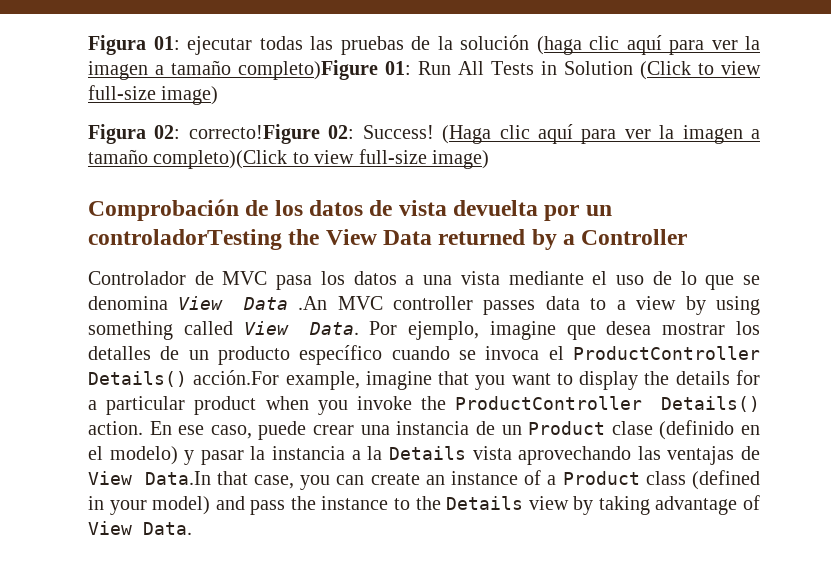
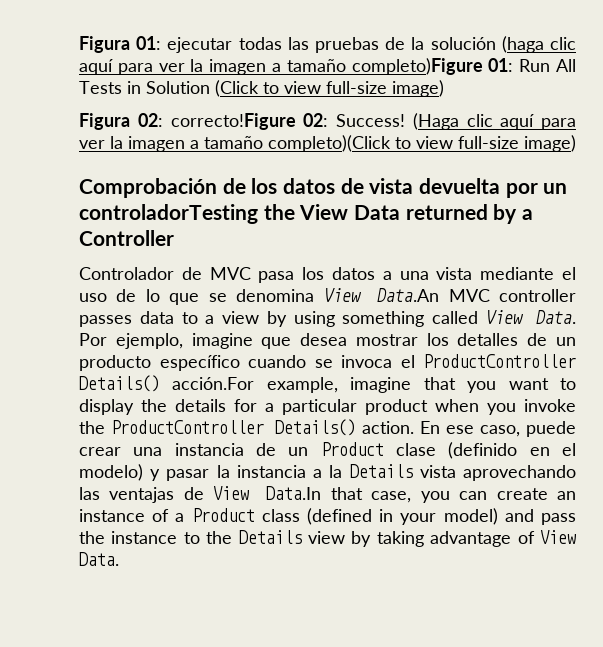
[242,296,328,310] Data .An -> [377,288,440,302] Data.An

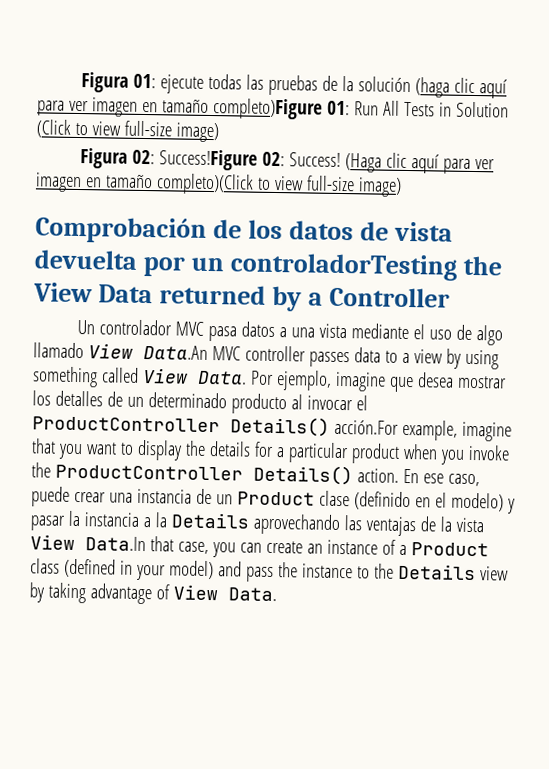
[167,37,233,53] ejecutar -> [160,74,205,94] ejecute
[190,59,281,75] la imagen a -> [91,97,158,117] imagen en
[170,113,296,130] correcto!Figure -> [159,149,259,171] Success!Figure
[110,136,199,152] la imagen a -> [35,172,102,193] imagen en
[79,267,202,280] Controlador de -> [77,319,173,336] Un controlador
[302,267,325,280] los -> (238, 333) none
[145,289,315,305] lo que se denomina -> [476,325,504,346] [33,342,84,359] algo llamado
[79,355,392,371] producto específico cuando se invoca -> [147,392,353,415] determinado producto al invocar
[419,465,456,478] vista -> (250, 520) none
(204, 493) none -> [439,516,484,533] la vista

